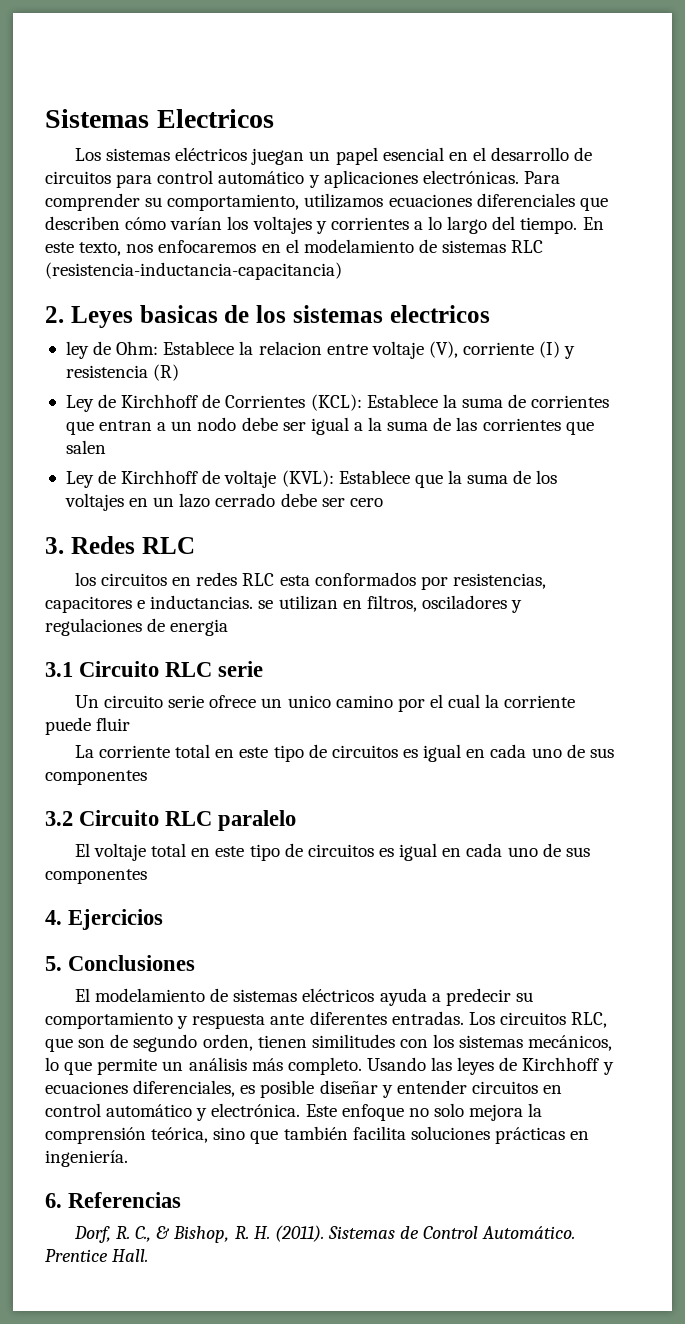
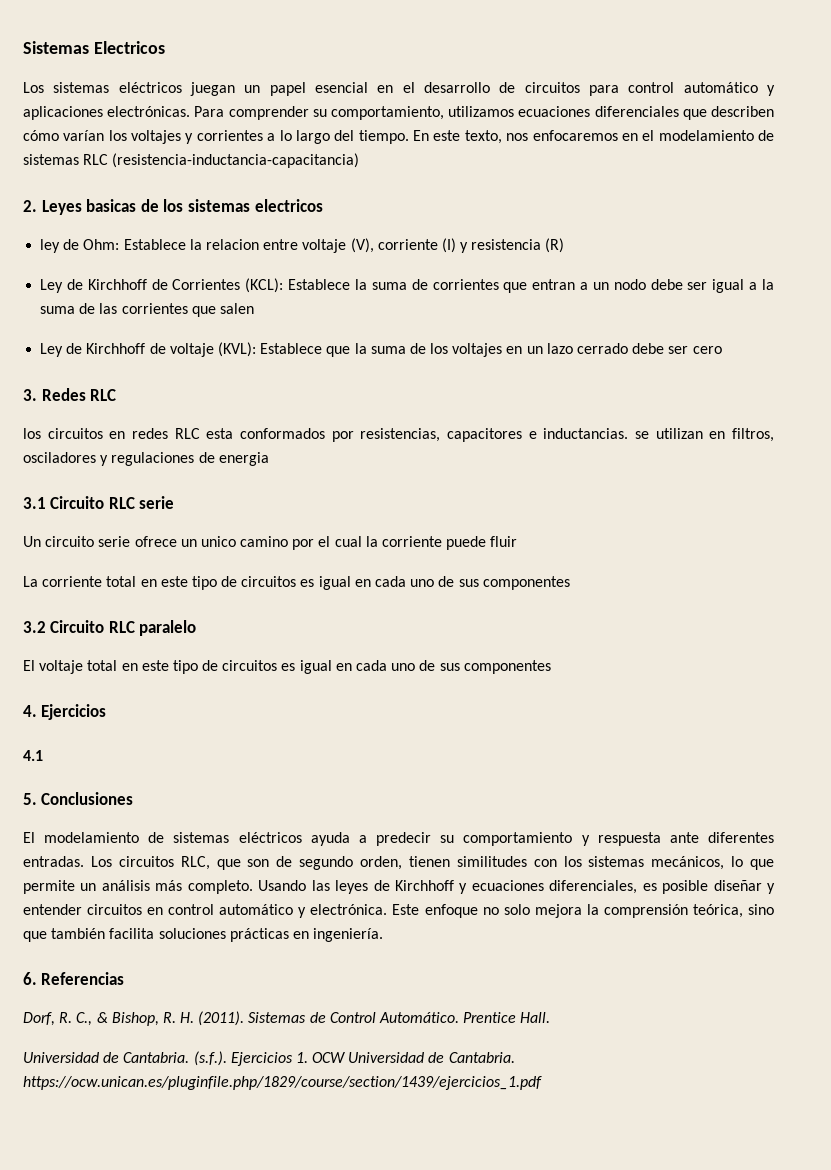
(164, 919) none -> [23,750,43,761] // 4.1
(149, 1255) none -> [23,1051,515,1066] [23,1076,542,1090] // Universidad de Cantabria. (s.f.). Ejercicios 1. OCW Universidad de Cantabria. https://ocw.unican.es/pluginfile.php/1829/course/section/1439/ejercicios_1.pdf

